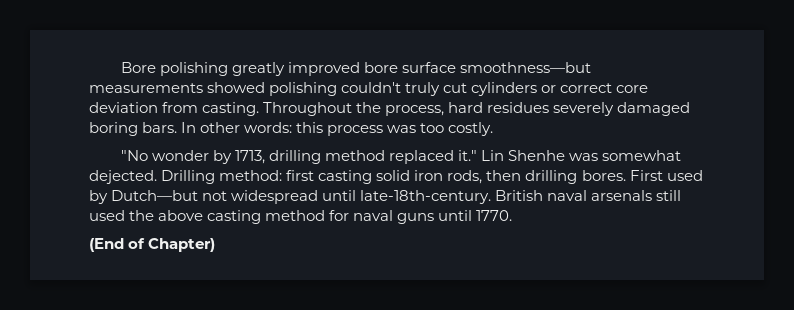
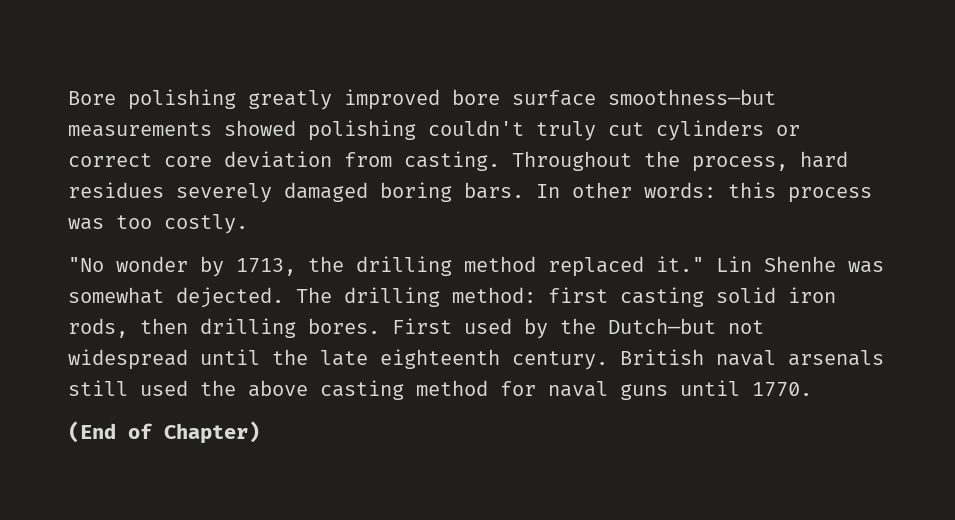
(265, 157) none -> [308,256,344,272] the
[161,170,216,184] Drilling -> [296,287,440,307] The drilling
(108, 197) none -> [560,318,596,334] the
[360,190,492,204] late-18th-century. -> [272,349,608,370] the late eighteenth century.

